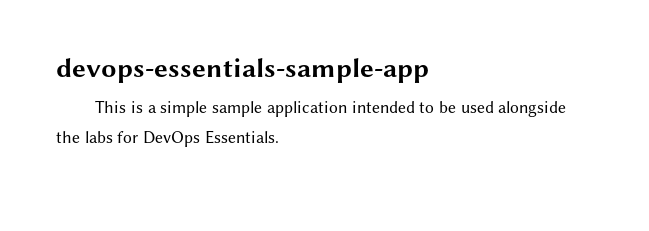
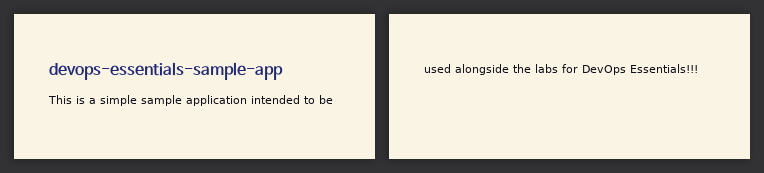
[204,130,279,144] Essentials. -> [630,64,698,73] Essentials!!!

